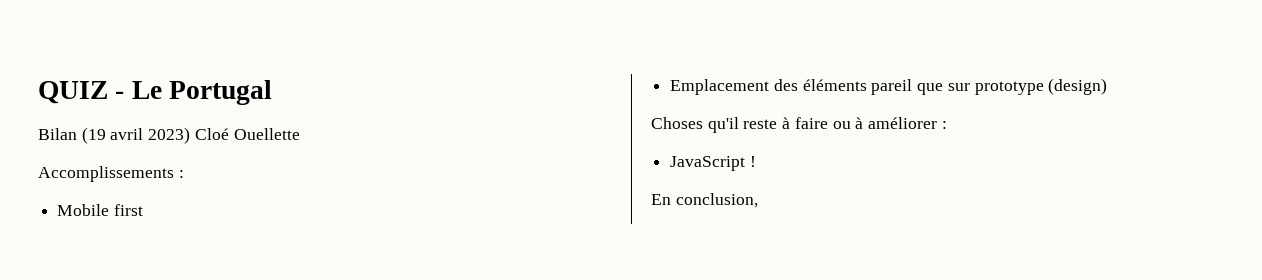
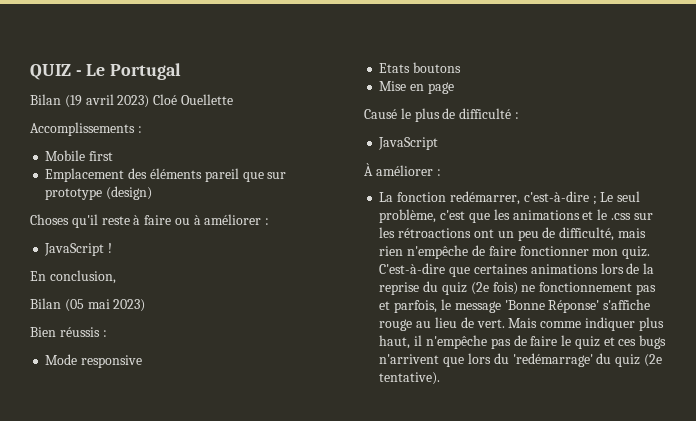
(758, 200) none -> [30,298,146,312] [30,327,107,337] [45,354,143,368] [379,62,462,73] [379,81,454,94] [364,108,519,122] [378,137,439,150] [364,163,441,176] [379,191,641,205] [379,209,653,223] [379,227,646,241] [379,245,651,259] [379,263,655,277] [379,281,656,295] [379,299,651,313] [379,317,664,331] [379,335,667,349] [379,353,662,367] [379,372,441,385] // Bilan (05 mai 2023) // Bien réussis : // Mode responsive // Etats boutons // Mise en page // Causé le plus de difficulté : // JavaScript // À améliorer : // La fonction redémarrer, c'est-à-dire ; Le seul problème, c'est que les animations et le .css sur les rétroactions ont un peu de difficulté, mais rien n'empêche de faire fonctionner mon quiz. C'est-à-dire que certaines animations lors de la reprise du quiz (2e fois) ne fonctionnement pas et parfois, le message 'Bonne Réponse' s'affiche rouge au lieu de vert. Mais comme indiquer plus haut, il n'empêche pas de faire le quiz et ces bugs n'arrivent que lors du 'redémarrage' du quiz (2e tentative).

